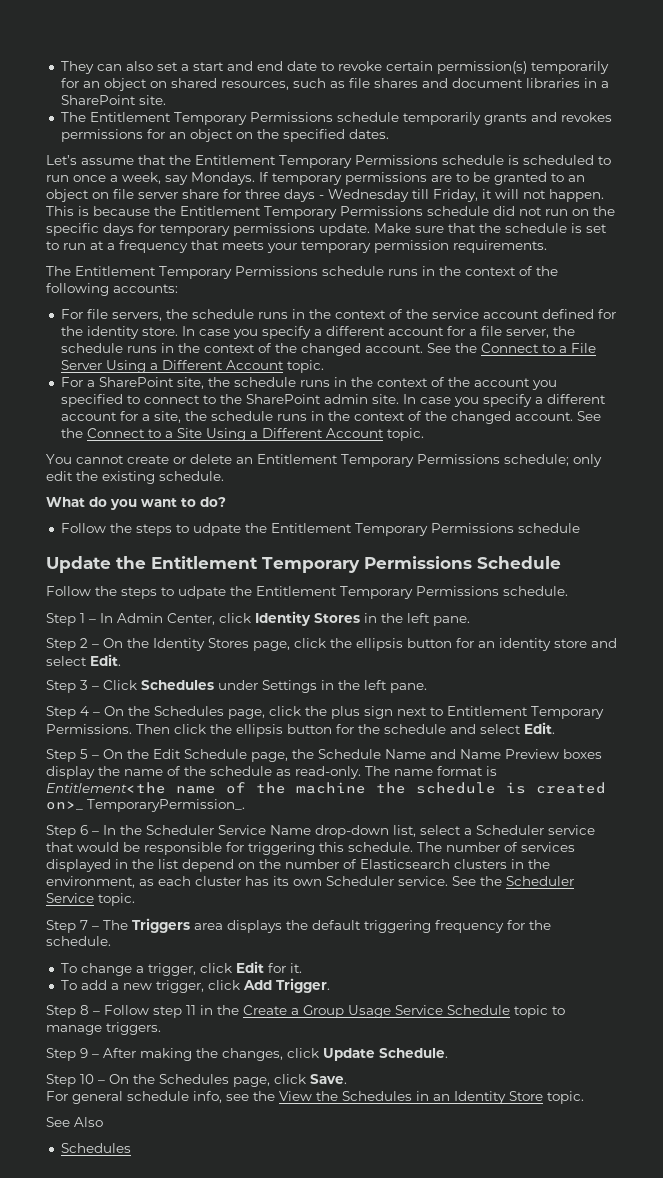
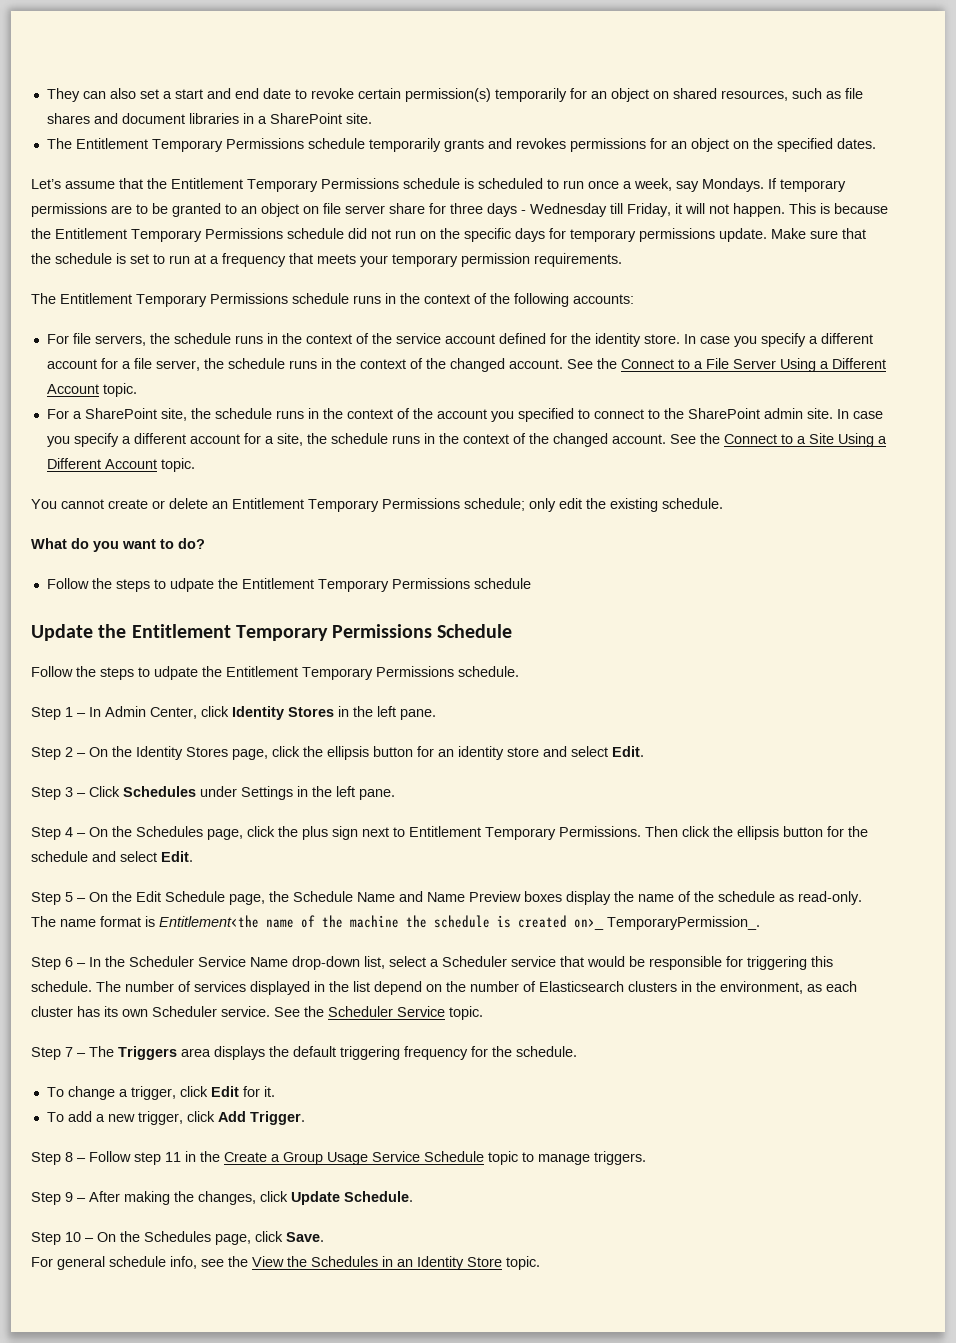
[46,1117,103,1127] [60,1143,131,1153] // See Also // Schedules -> (540, 1263) none

